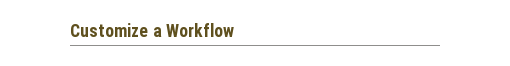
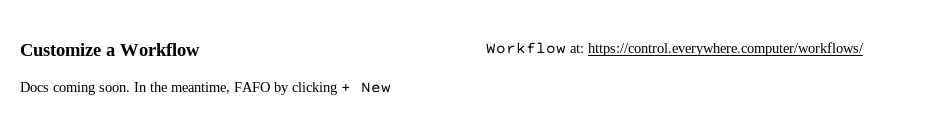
(235, 30) none -> [20,82,391,95] [486,42,864,56] // Docs coming soon. In the meantime, FAFO by clicking + New Workflow at: https://control.everywhere.computer/workflows/

